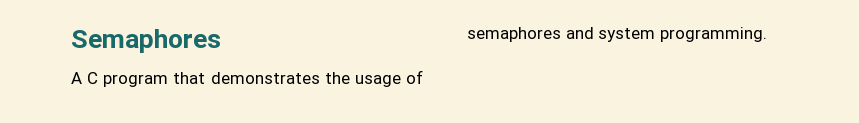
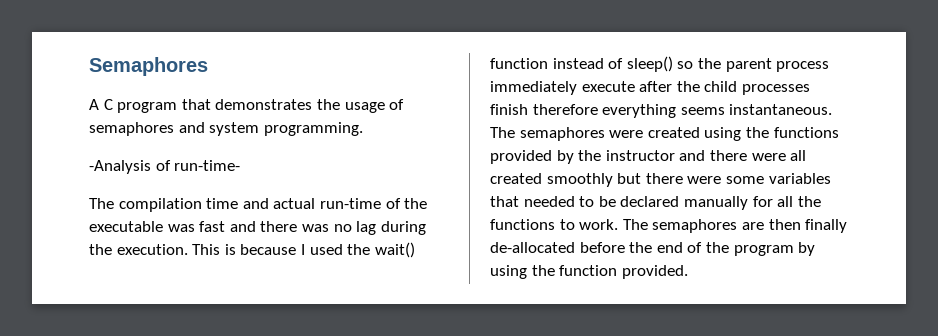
(767, 34) none -> [89,160,241,174] [89,198,428,212] [89,221,426,235] [89,242,415,258] [490,56,830,72] [490,81,810,95] [490,104,833,118] [490,127,839,141] [490,150,807,164] [490,173,831,187] [490,196,821,210] [490,219,848,233] [490,242,816,256] [490,265,688,279] // -Analysis of run-time- // The compilation time and actual run-time of the executable was fast and there was no lag during the execution. This is because I used the wait() function instead of sleep() so the parent process immediately execute after the child processes finish therefore everything seems instantaneous. The semaphores were created using the functions provided by the instructor and there were all created smoothly but there were some variables that needed to be declared manually for all the functions to work. The semaphores are then finally de-allocated before the end of the program by using the function provided.

